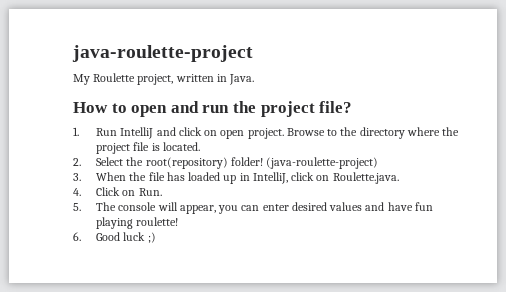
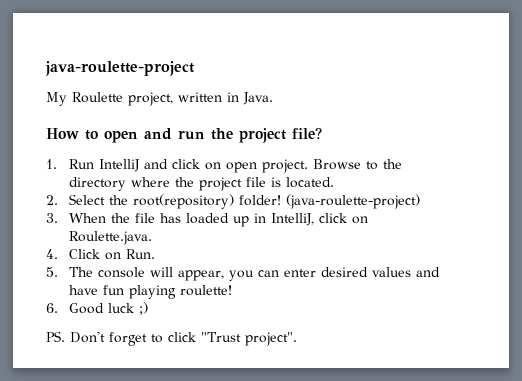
(156, 237) none -> [46,331,297,346] // PS. Don't forget to click "Trust project".

